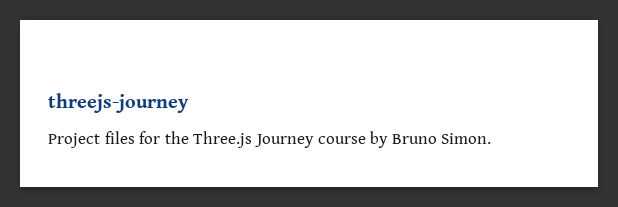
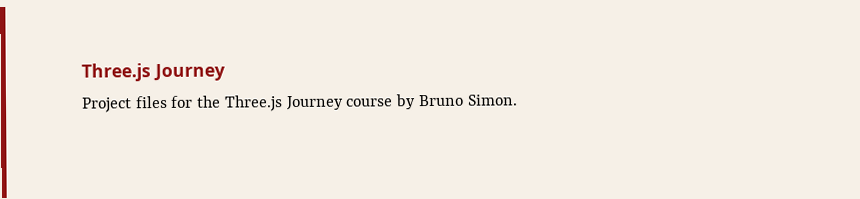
[48,93,189,113] threejs-journey -> [81,63,225,82] Three.js Journey

